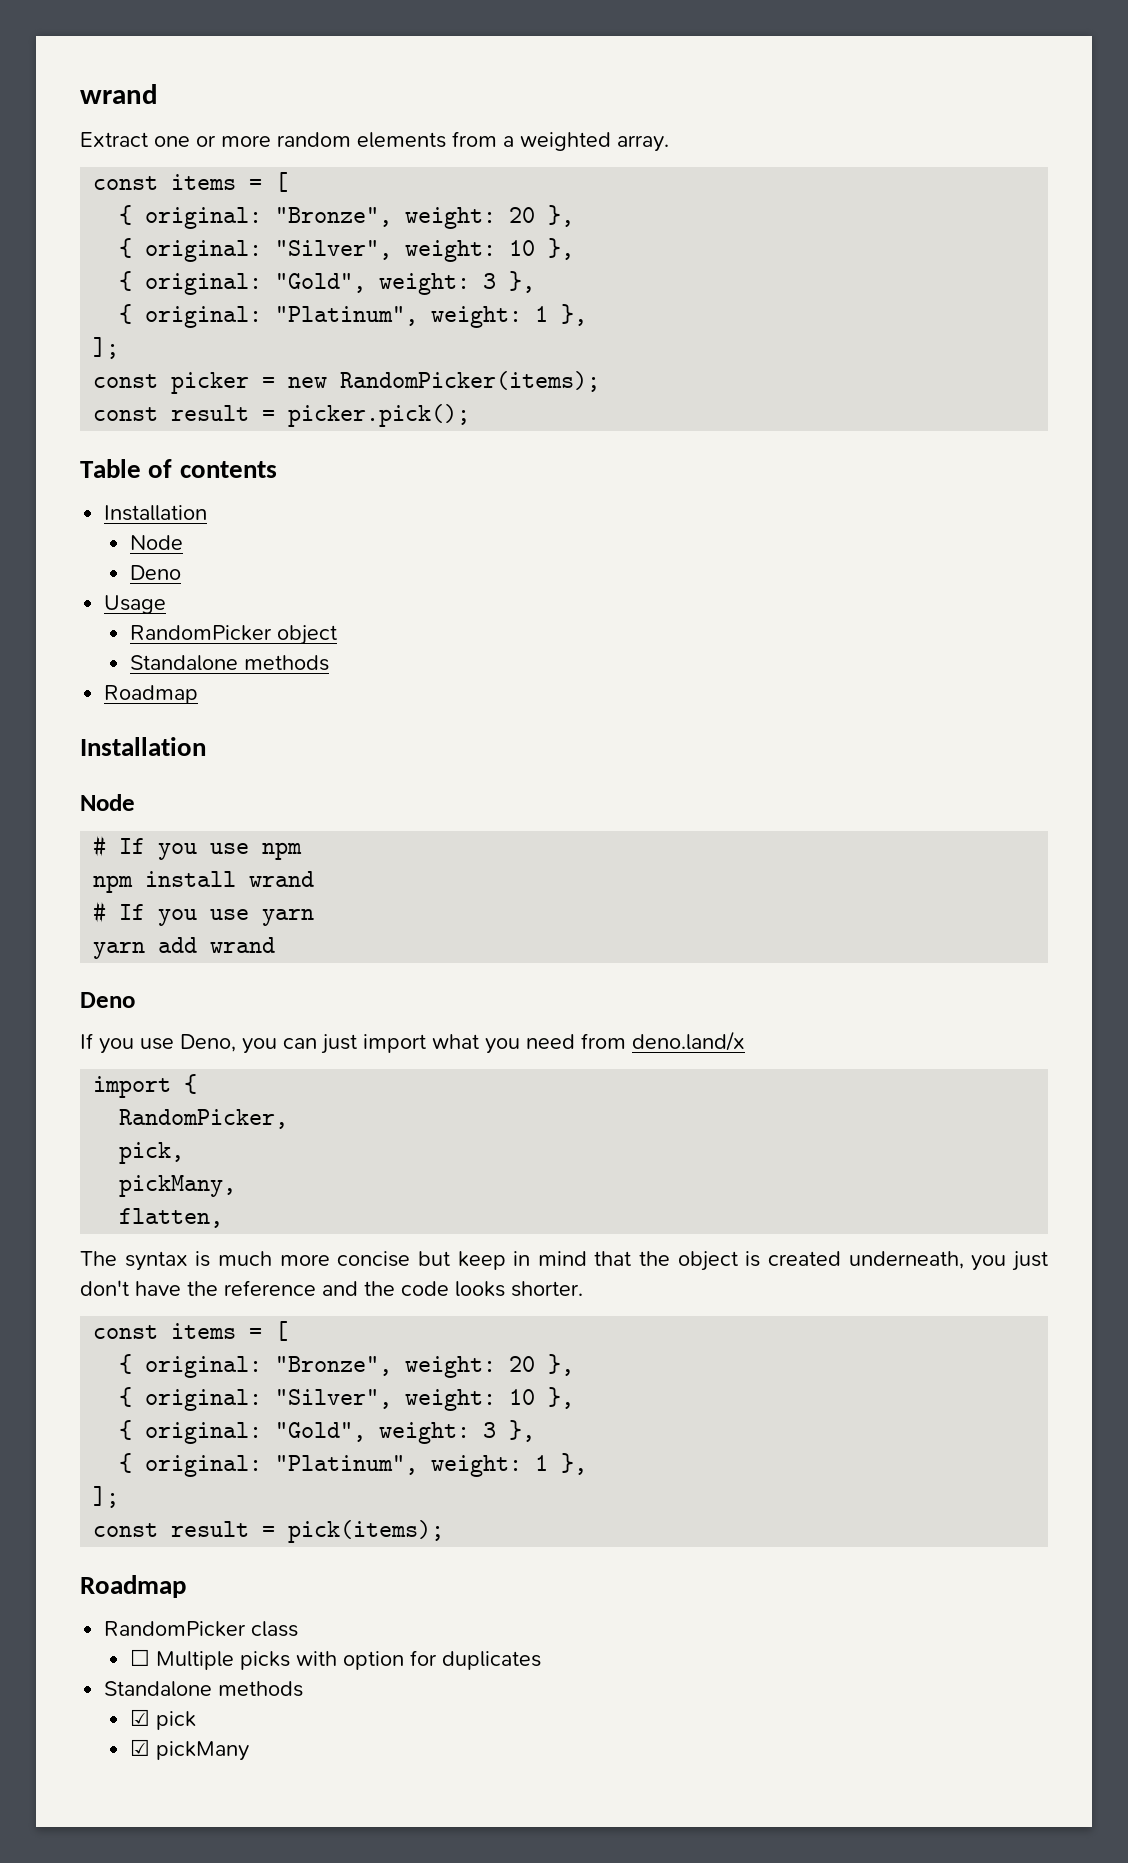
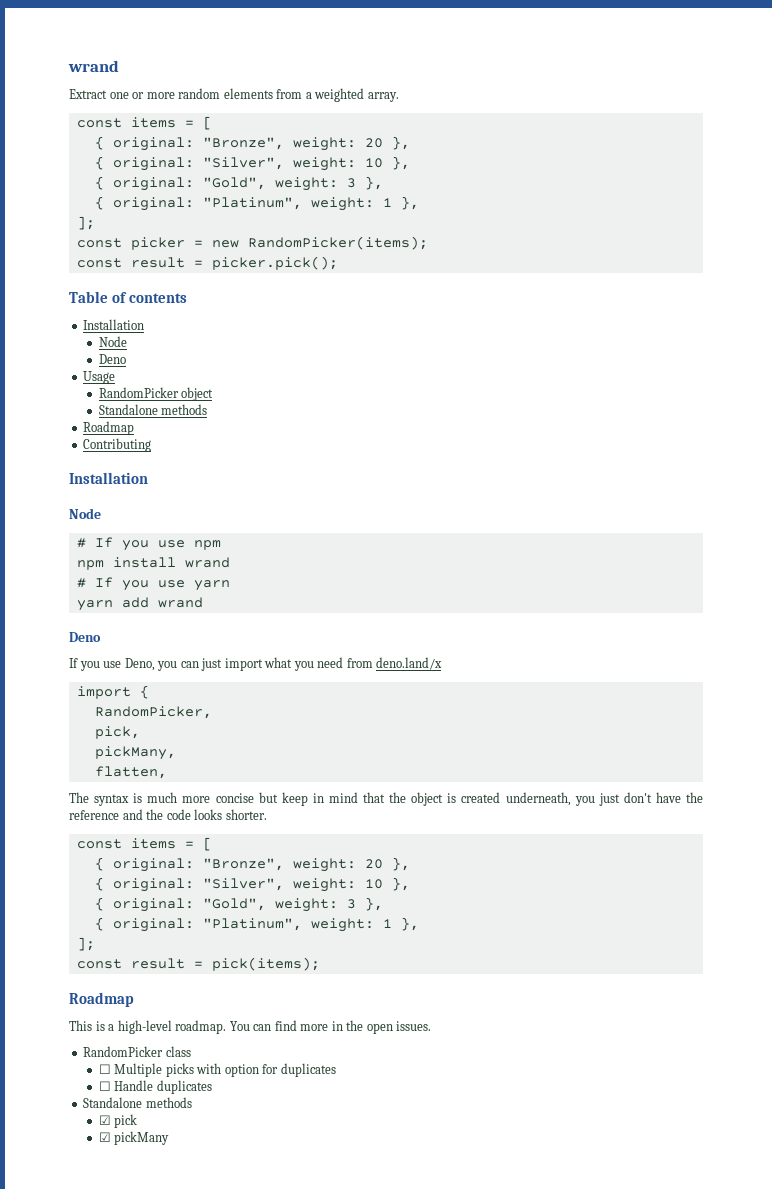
(199, 694) none -> [83,438,152,452] // Contributing
(186, 1586) none -> [69,1020,432,1034] // This is a high-level roadmap. You can find more in the open issues.
(541, 1660) none -> [98,1080,212,1094] // ☐ Handle duplicates

